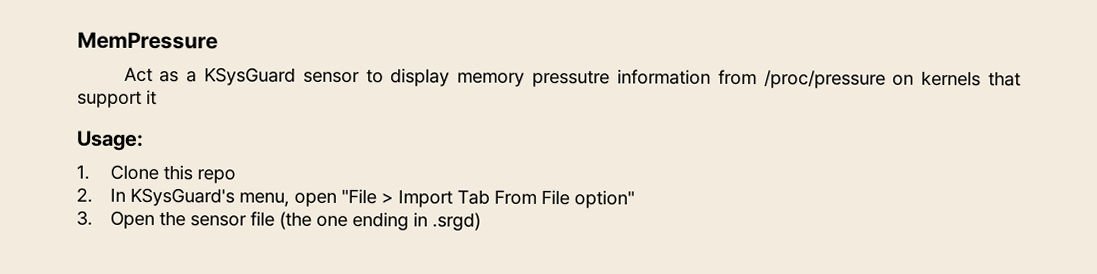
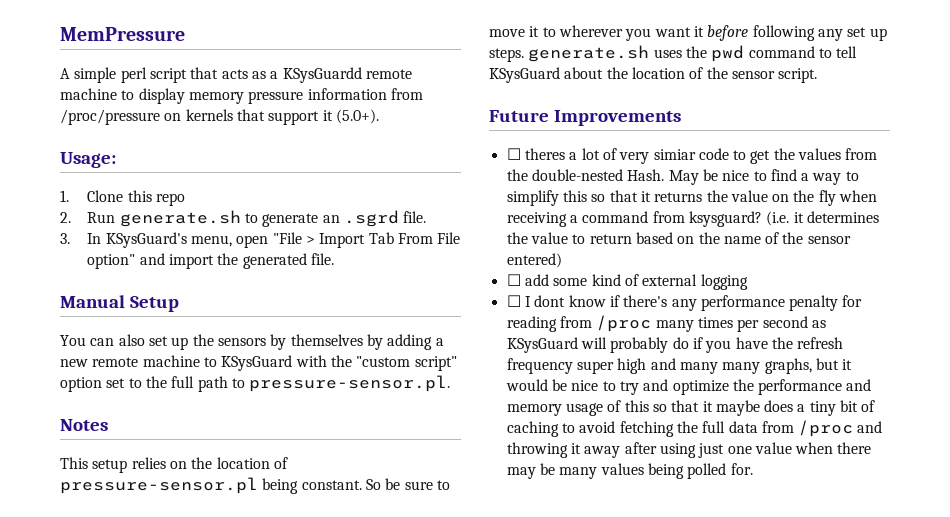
[123,66,360,86] Act as a KSysGuard sensor -> [60,67,412,83] [60,88,117,100] A simple perl script that acts as a KSysGuardd remote machine
[532,69,611,88] pressutre -> [248,91,304,104] pressure
(157, 97) none -> [335,109,379,124] (5.0+).
(93, 195) none -> [87,210,427,227] [60,233,70,244] Run generate.sh to generate an .sgrd file. // 3.
[76,210,482,231] // 3. Open the sensor file (the one ending in .srgd) -> [139,253,334,269] [60,295,179,312] [60,334,444,350] [60,355,457,371] [60,375,451,392] [60,419,108,431] [60,457,288,473] [60,477,450,494] [489,25,887,41] [489,45,858,62] [489,67,818,83] [489,110,681,126] [506,148,878,164] [506,169,859,185] [506,190,878,206] [506,211,879,227] [506,232,851,244] [506,253,562,268] [506,274,748,290] [506,295,863,311] [506,315,826,332] [506,337,844,353] [506,358,853,374] [505,379,872,395] [506,400,876,416] [506,420,883,437] [506,442,872,458] [506,463,753,479] and import the generated file. // Manual Setup // You can also set up the sensors by themselves by adding a new remote machine to KSysGuard with the "custom script" option set to the full path to pressure-sensor.pl. // Notes // This setup relies on the location of pressure-sensor.pl being constant. So be sure to move it to wherever you want it before following any set up steps. generate.sh uses the pwd command to tell KSysGuard about the location of the sensor script. // Future Improvements // ☐ theres a lot of very simiar code to get the values from the double-nested Hash. May be nice to find a way to simplify this so that it returns the value on the fly when receiving a command from ksysguard? (i.e. it determines the value to return based on the name of the sensor entered) // ☐ add some kind of external logging // ☐ I dont know if there's any performance penalty for reading from /proc many times per second as KSysGuard will probably do if you have the refresh frequency super high and many many graphs, but it would be nice to try and optimize the performance and memory usage of this so that it maybe does a tiny bit of caching to avoid fetching the full data from /proc and throwing it away after using just one value when there may be many values being polled for.

